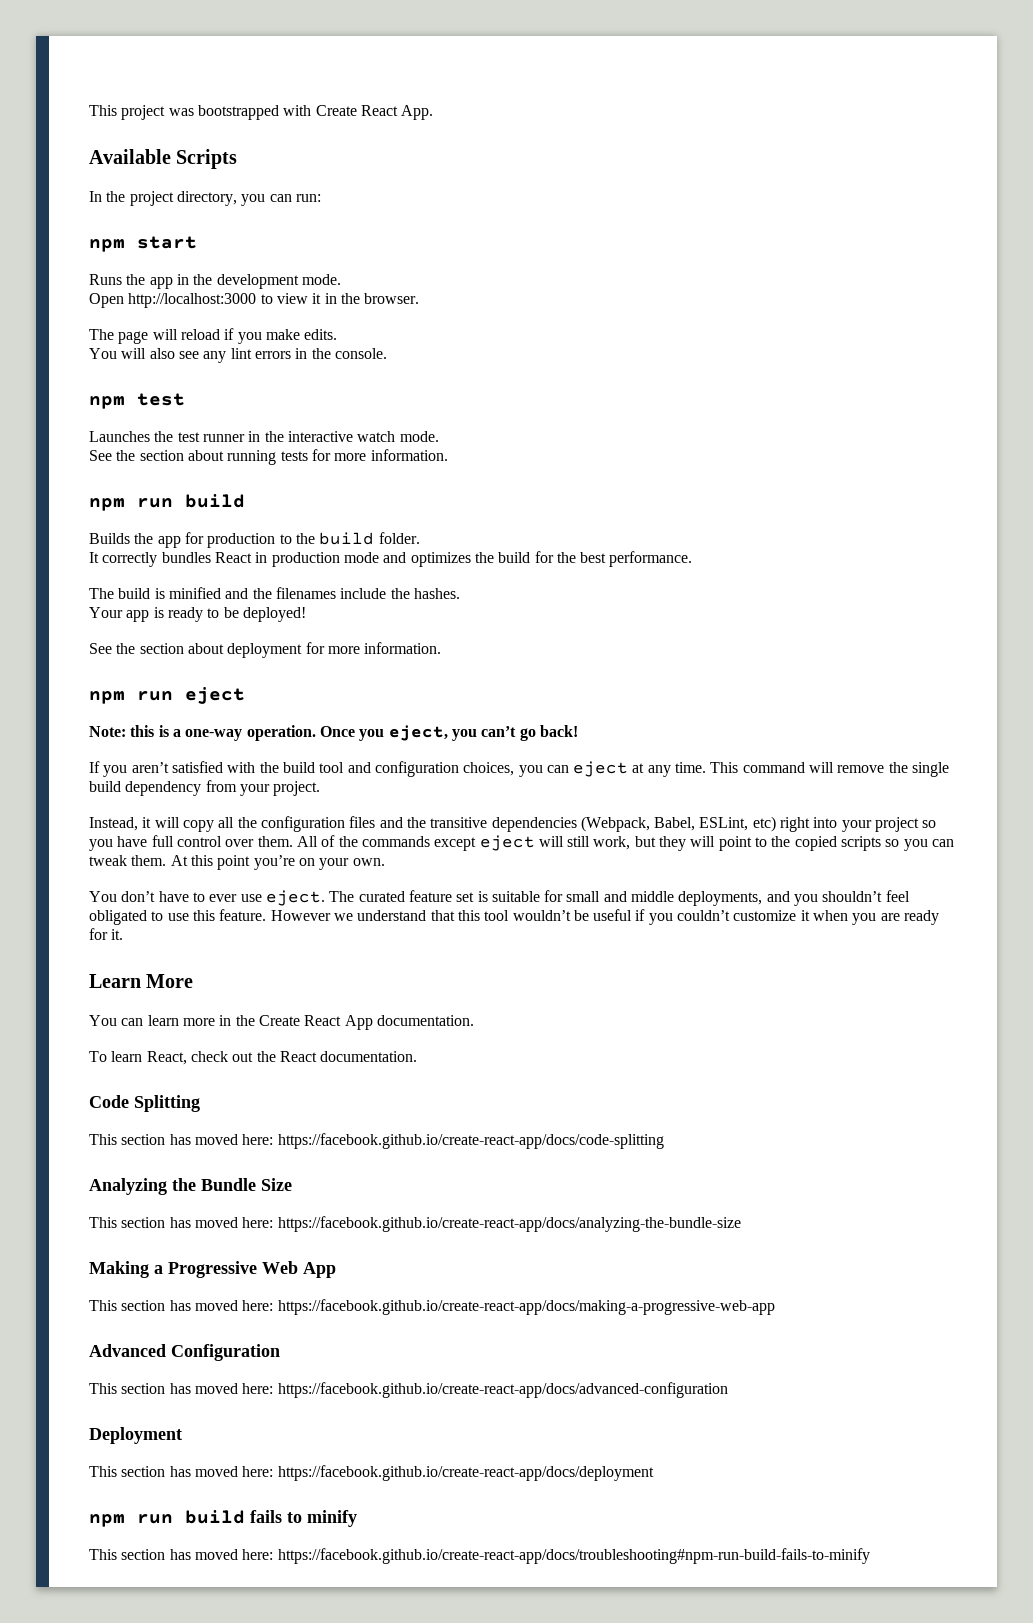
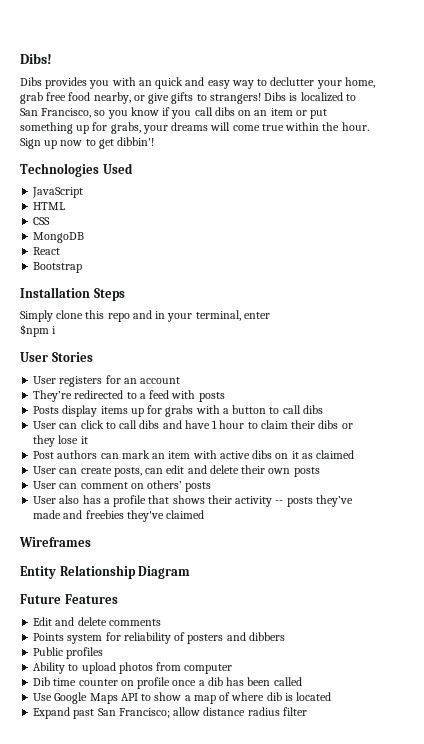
[89,105,434,120] [89,149,238,169] [89,191,321,206] [89,236,197,252] [89,274,341,289] [89,293,420,308] [89,328,338,344] [89,348,387,363] [89,393,185,409] [89,431,439,442] [89,449,448,465] [89,494,245,511] [89,532,420,548] [89,551,693,567] [89,587,460,599] [89,607,306,622] [89,642,442,658] [89,687,245,704] [89,725,578,741] [89,761,950,777] [89,780,321,796] [89,816,937,832] [89,835,955,851] [89,855,385,870] [89,890,910,906] [89,909,940,925] [89,928,124,940] [89,974,194,988] [89,1015,474,1030] [89,1051,418,1065] [89,1095,200,1112] [89,1133,664,1149] [89,1178,292,1195] [89,1216,741,1232] [89,1261,336,1278] [89,1299,775,1315] [89,1344,280,1361] [89,1382,728,1398] [89,1427,182,1444] [89,1465,654,1481] [89,1510,357,1527] [89,1548,870,1564] This project was bootstrapped with Create React App. // Available Scripts // In the project directory, you can run: // npm start // Runs the app in the development mode. // Open http://localhost:3000 to view it in the browser. // The page will reload if you make edits. // You will also see any lint errors in the console. // npm test // Launches the test runner in the interactive watch mode. // See the section about running tests for more information. // npm run build // Builds the app for production to the build folder. // It correctly bundles React in production mode and optimizes the build for the best performance. // The build is minified and the filenames include the hashes. // Your app is ready to be deployed! // See the section about deployment for more information. // npm run eject // Note: this is a one-way operation. Once you eject, you can’t go back! // If you aren’t satisfied with the build tool and configuration choices, you can eject at any time. This command will remove the single build dependency from your project. // Instead, it will copy all the configuration files and the transitive dependencies (Webpack, Babel, ESLint, etc) right into your project so you have full control over them. All of the commands except eject will still work, but they will point to the copied scripts so you can tweak them. At this point you’re on your own. // You don’t have to ever use eject. The curated feature set is suitable for small and middle deployments, and you shouldn’t feel obligated to use this feature. However we understand that this tool wouldn’t be useful if you couldn’t customize it when you are ready for it. // Learn More // You can learn more in the Create React App documentation. // To learn React, check out the React documentation. // Code Splitting // This section has moved here: https://facebook.github.io/create-react-app/docs/code-splitting // Analyzing the Bundle Size // This section has moved here: https://facebook.github.io/create-react-app/docs/analyzing-the-bundle-size // Making a Progressive Web App // This section has moved here: https://facebook.github.io/create-react-app/docs/making-a-progressive-web-app // Advanced Configuration // This section has moved here: https://facebook.github.io/create-react-app/docs/advanced-configuration // Deployment // This section has moved here: https://facebook.github.io/create-react-app/docs/deployment // npm run build fails to minify // This section has moved here: https://facebook.github.io/create-react-app/docs/troubleshooting#npm-run-build-fails-to-minify -> [20,53,52,64] [20,77,375,89] [20,92,356,104] [20,107,328,119] [20,122,369,134] [20,137,155,149] [20,163,133,177] [32,187,84,198] [33,202,66,210] [33,217,51,225] [33,232,85,243] [33,247,61,255] [33,262,83,273] [20,287,125,301] [20,310,270,322] [20,324,57,337] [20,352,93,362] [33,375,181,387] [33,390,225,402] [33,405,323,417] [33,420,353,429] [33,435,88,447] [33,450,355,459] [33,465,320,477] [33,480,212,492] [33,495,353,507] [33,510,205,522] [19,537,91,547] [20,565,191,579] [20,594,118,604] [33,617,161,626] [33,632,285,644] [33,647,104,659] [33,662,233,674] [33,677,302,689] [33,692,332,704] [33,707,307,719] Dibs! // Dibs provides you with an quick and easy way to declutter your home, grab free food nearby, or give gifts to strangers! Dibs is localized to San Francisco, so you know if you call dibs on an item or put something up for grabs, your dreams will come true within the hour. Sign up now to get dibbin'! // Technologies Used // JavaScript // HTML // CSS // MongoDB // React // Bootstrap // Installation Steps // Simply clone this repo and in your terminal, enter // $npm i // User Stories // User registers for an account // They’re redirected to a feed with posts // Posts display items up for grabs with a button to call dibs // User can click to call dibs and have 1 hour to claim their dibs or they lose it // Post authors can mark an item with active dibs on it as claimed // User can create posts, can edit and delete their own posts // User can comment on others’ posts // User also has a profile that shows their activity -- posts they’ve made and freebies they've claimed // Wireframes // Entity Relationship Diagram // Future Features // Edit and delete comments // Points system for reliability of posters and dibbers // Public profiles // Ability to upload photos from computer // Dib time counter on profile once a dib has been called // Use Google Maps API to show a map of where dib is located // Expand past San Francisco; allow distance radius filter

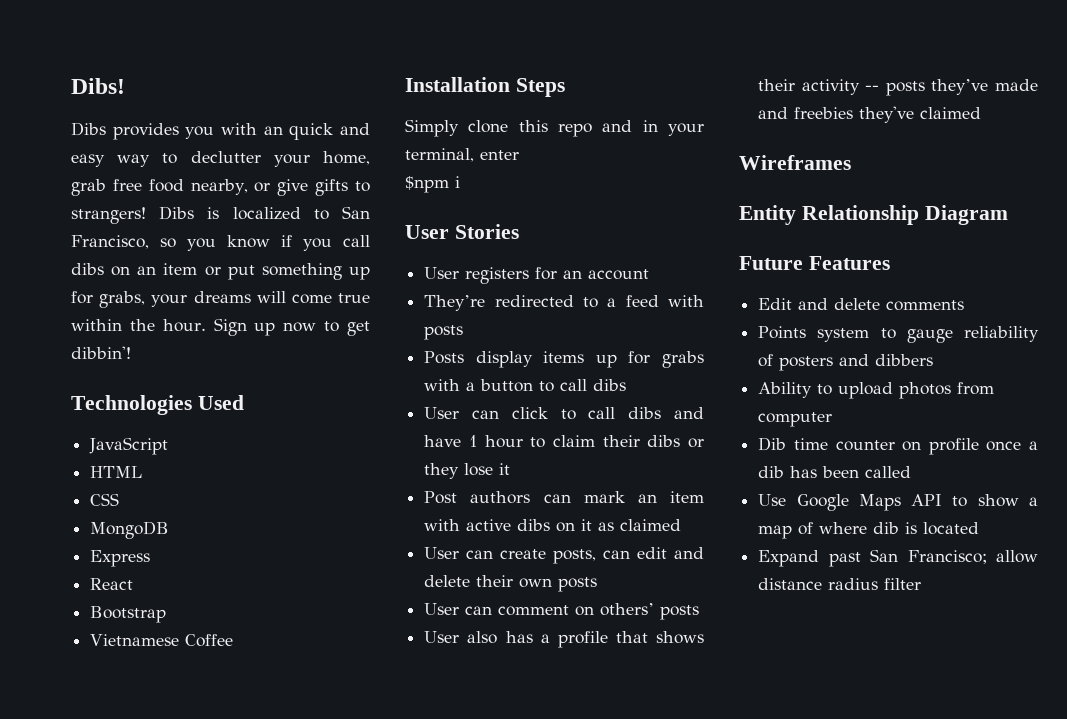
(85, 237) none -> [90,550,151,567] // Express
(83, 267) none -> [90,634,234,647] // Vietnamese Coffee
[105,632,121,641] for -> [880,328,953,343] to gauge
[33,647,104,659] // Public profiles -> (934, 360) none

